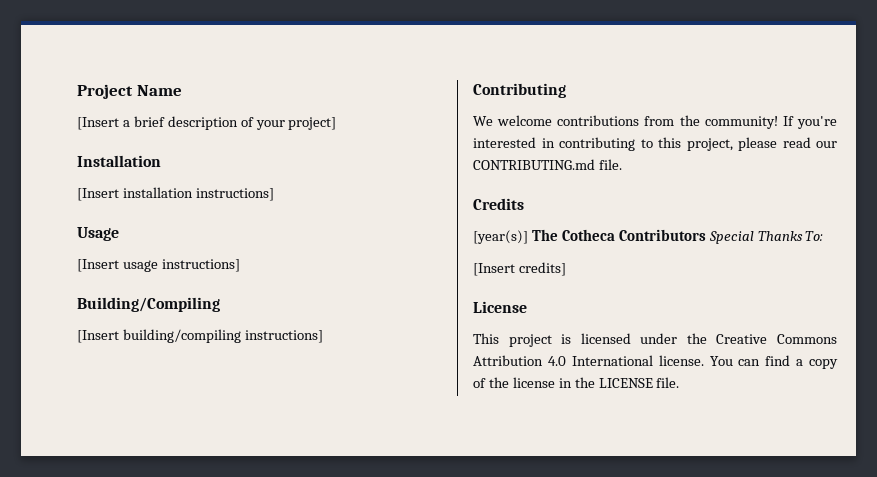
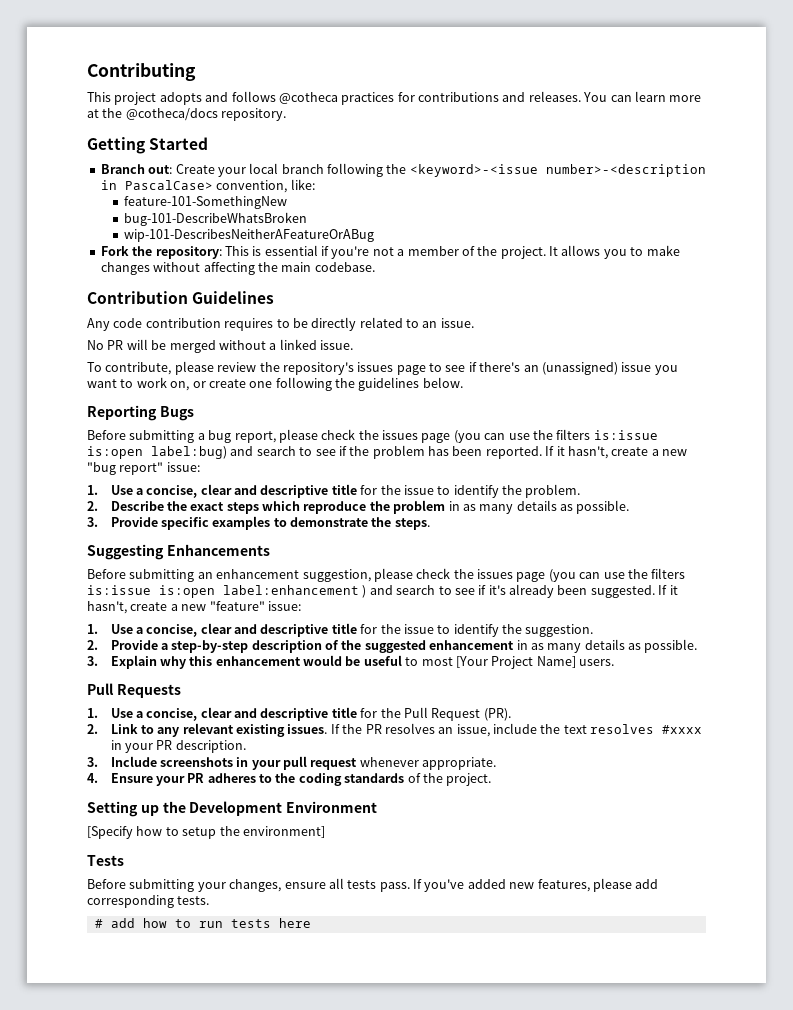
[77,84,182,99] [77,116,337,130] [77,155,161,167] [77,187,274,201] [77,227,119,241] [77,259,240,272] [77,297,220,312] [77,329,323,343] [473,83,566,98] [473,115,837,129] [473,137,837,151] [473,159,622,170] [473,198,524,210] [473,229,824,244] [473,262,566,276] [473,301,527,313] [473,333,837,347] [473,355,838,369] [473,377,680,388] Project Name // [Insert a brief description of your project] // Installation // [Insert installation instructions] // Usage // [Insert usage instructions] // Building/Compiling // [Insert building/compiling instructions] // Contributing // We welcome contributions from the community! If you're interested in contributing to this project, please read our CONTRIBUTING.md file. // Credits // [year(s)] The Cotheca Contributors Special Thanks To: // [Insert credits] // License // This project is licensed under the Creative Commons Attribution 4.0 International license. You can find a copy of the license in the LICENSE file. -> [87,63,196,81] [87,91,702,105] [87,108,287,121] [87,137,209,154] [100,163,706,177] [100,179,315,193] [124,196,288,209] [124,212,308,226] [124,229,375,242] [100,245,680,259] [100,262,375,275] [87,291,275,304] [87,317,474,331] [87,339,353,353] [87,361,678,375] [87,377,463,391] [87,405,194,421] [87,429,658,443] [87,445,687,459] [87,462,200,475] [87,484,581,498] [87,500,630,514] [87,516,430,530] [87,544,270,560] [87,568,686,582] [87,584,678,598] [87,601,301,614] [87,623,594,637] [87,639,698,653] [87,655,615,669] [87,683,181,698] [87,707,511,721] [87,723,703,737] [110,740,246,753] [87,756,497,770] [87,773,492,786] [87,801,378,817] [87,826,325,839] [87,855,124,866] [87,878,659,892] [87,895,210,908] [94,918,311,928] Contributing // This project adopts and follows @cotheca practices for contributions and releases. You can learn more at the @cotheca/docs repository. // Getting Started // Branch out: Create your local branch following the <keyword>-<issue number>-<description in PascalCase> convention, like: // feature-101-SomethingNew // bug-101-DescribeWhatsBroken // wip-101-DescribesNeitherAFeatureOrABug // Fork the repository: This is essential if you're not a member of the project. It allows you to make changes without affecting the main codebase. // Contribution Guidelines // Any code contribution requires to be directly related to an issue. // No PR will be merged without a linked issue. // To contribute, please review the repository's issues page to see if there's an (unassigned) issue you want to work on, or create one following the guidelines below. // Reporting Bugs // Before submitting a bug report, please check the issues page (you can use the filters is:issue is:open label:bug) and search to see if the problem has been reported. If it hasn't, create a new "bug report" issue: // 1. Use a concise, clear and descriptive title for the issue to identify the problem. // 2. Describe the exact steps which reproduce the problem in as many details as possible. // 3. Provide specific examples to demonstrate the steps. // Suggesting Enhancements // Before submitting an enhancement suggestion, please check the issues page (you can use the filters is:issue is:open label:enhancement ) and search to see if it's already been suggested. If it hasn't, create a new "feature" issue: // 1. Use a concise, clear and descriptive title for the issue to identify the suggestion. // 2. Provide a step-by-step description of the suggested enhancement in as many details as possible. // 3. Explain why this enhancement would be useful to most [Your Project Name] users. // Pull Requests // 1. Use a concise, clear and descriptive title for the Pull Request (PR). // 2. Link to any relevant existing issues. If the PR resolves an issue, include the text resolves #xxxx in your PR description. // 3. Include screenshots in your pull request whenever appropriate. // 4. Ensure your PR adheres to the coding standards of the project. // Setting up the Development Environment // [Specify how to setup the environment] // Tests // Before submitting your changes, ensure all tests pass. If you've added new features, please add corresponding tests. // # add how to run tests here

